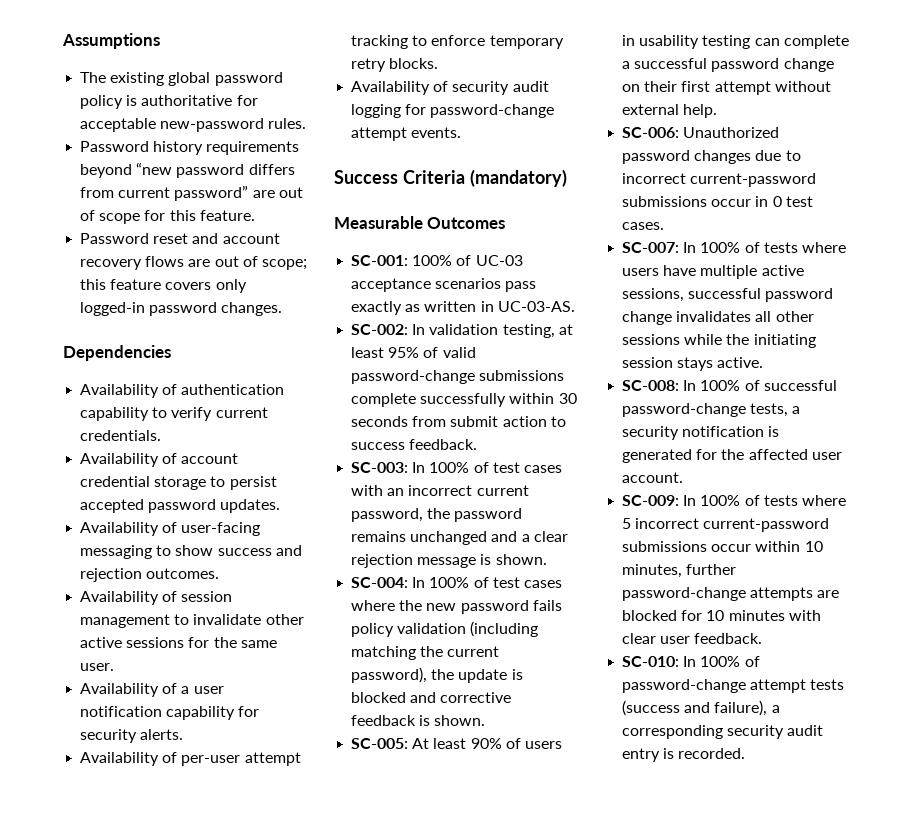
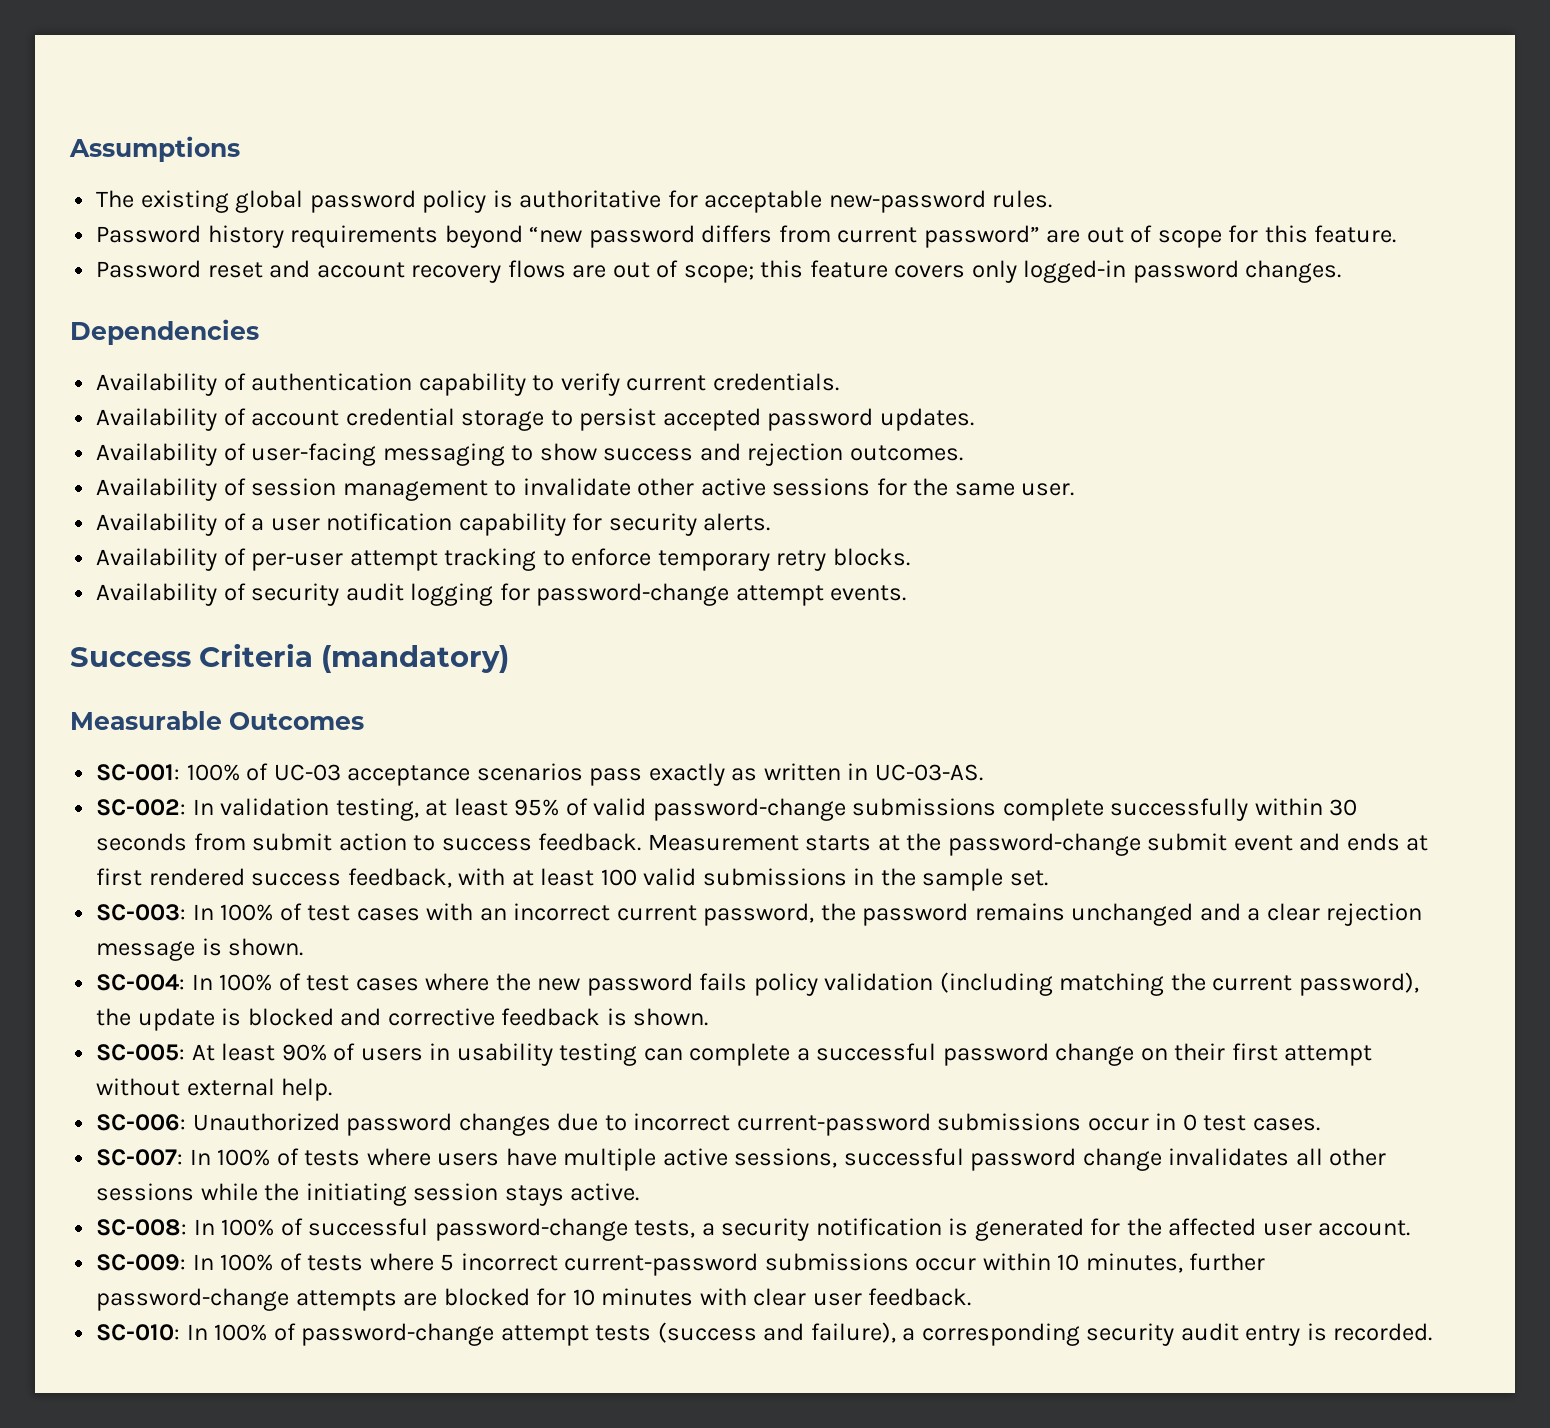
(478, 444) none -> [647,833,1429,856] [96,868,1048,891] Measurement starts at the password-change submit event and ends at first rendered success feedback, with at least 100 valid submissions in the sample set.

